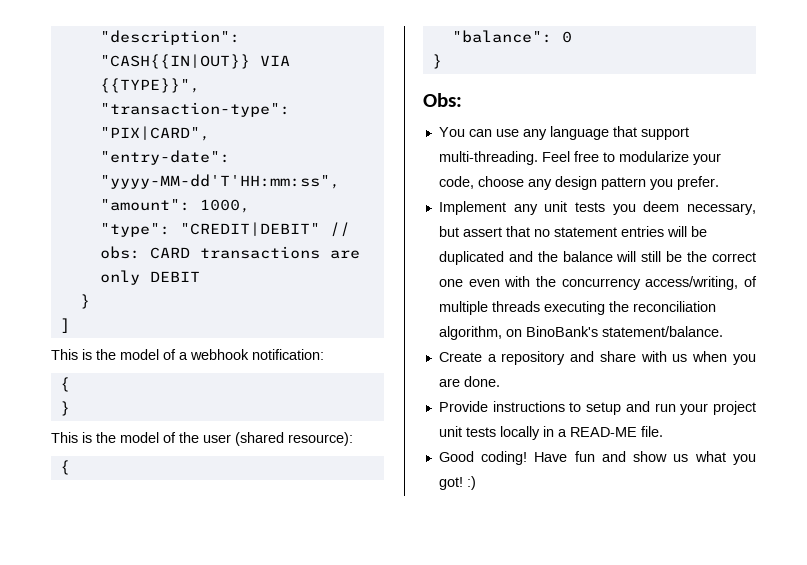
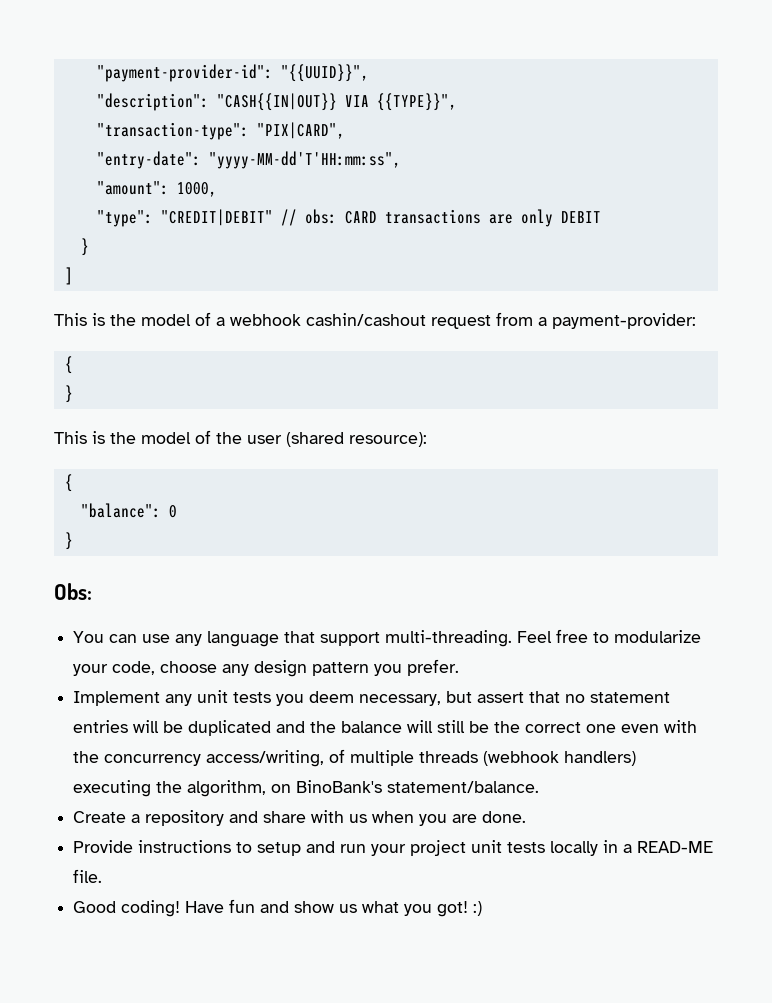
(99, 37) none -> [96,64,369,82] "payment-provider-id": "{{UUID}}", //
[252,349,324,360] notification: -> [306,312,696,329] cashin/cashout request from a payment-provider:
(540, 306) none -> [483,751,637,766] (webhook handlers)
[632,301,716,312] reconciliation -> (183, 787) none

